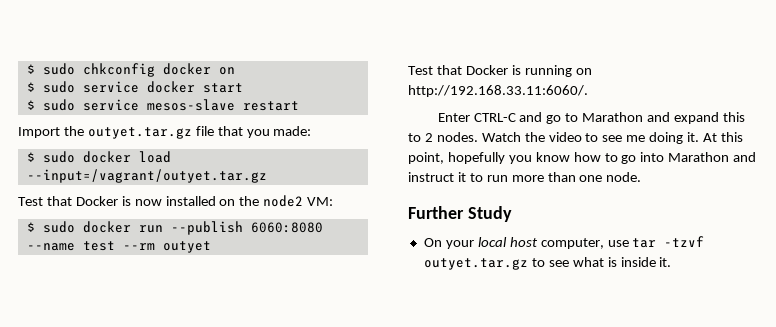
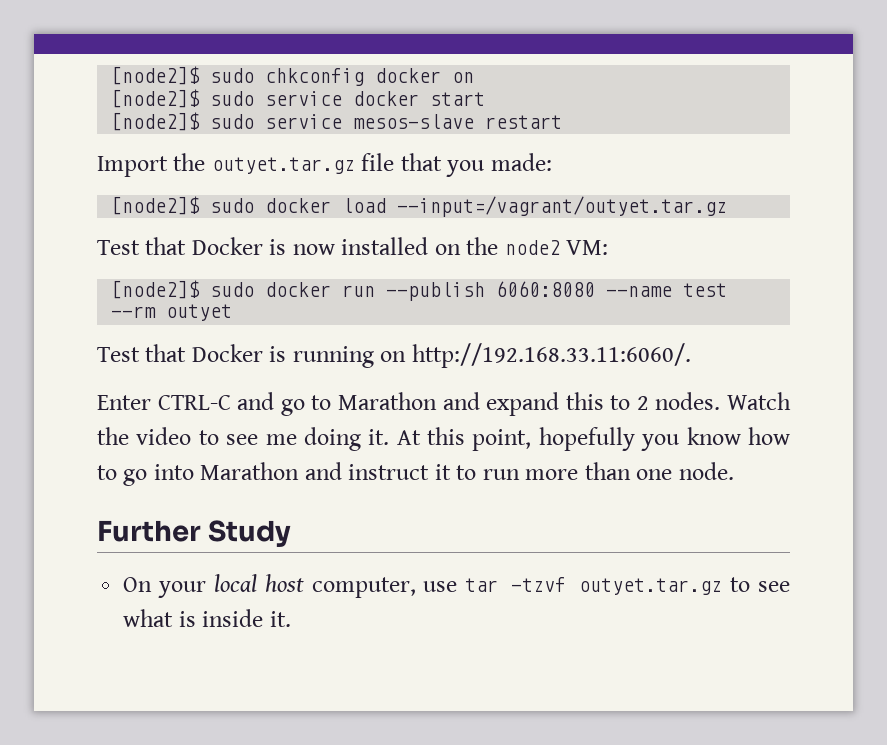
[26,64,35,74] $ -> [111,66,201,85] [node2]$
[26,82,35,92] $ -> [111,89,201,108] [node2]$
[26,100,35,110] $ -> [111,112,201,131] [node2]$
[26,152,35,162] $ -> [111,196,201,215] [node2]$
[26,222,35,232] $ -> [111,280,201,299] [node2]$

